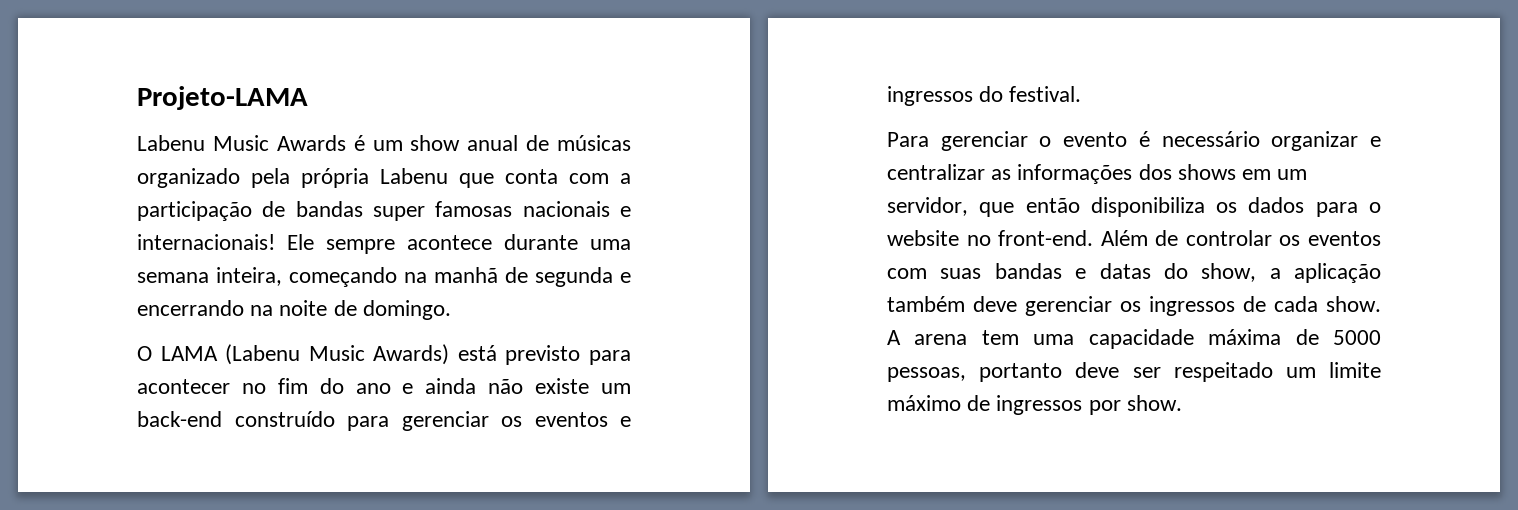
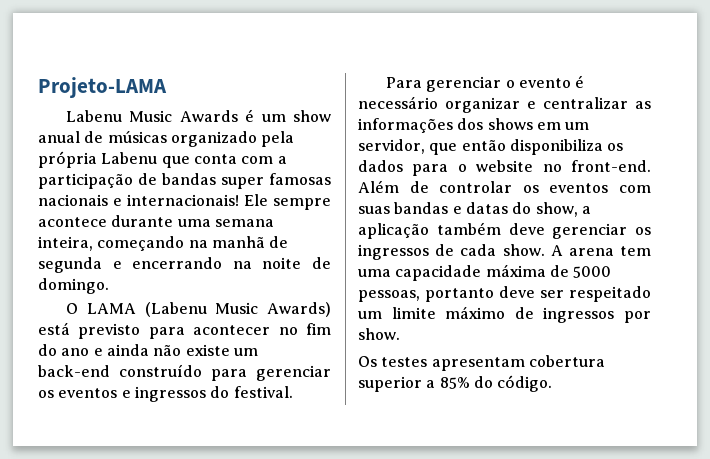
(1182, 403) none -> [358,355,605,371] [358,375,553,392] // Os testes apresentam cobertura superior a 85% do código.

